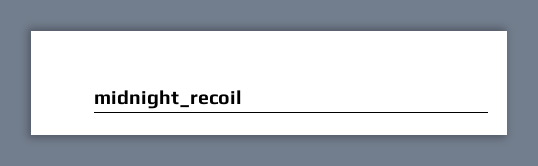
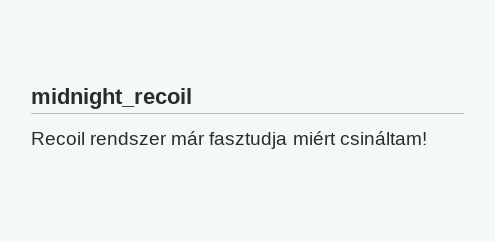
(242, 99) none -> [31,131,427,149] // Recoil rendszer már fasztudja miért csináltam!

